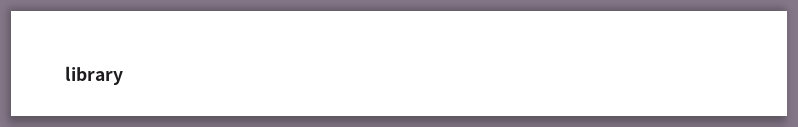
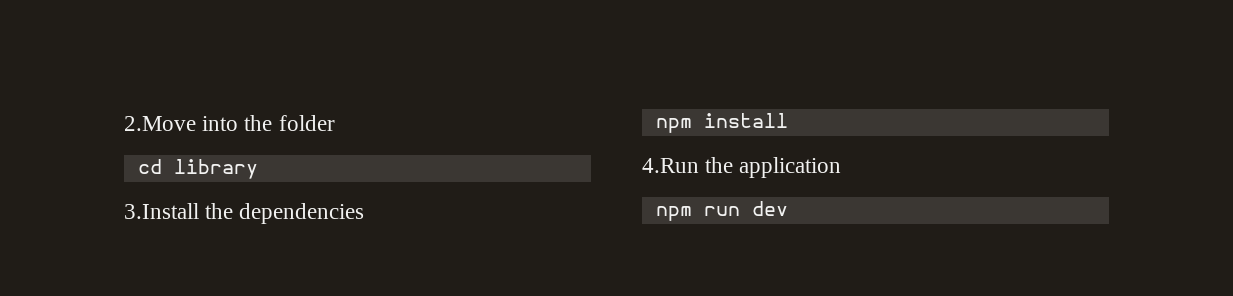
[65,66,123,85] library -> [124,115,335,131] [137,159,258,179] [124,203,365,224] [655,113,788,133] [642,157,842,178] [655,201,788,221] 2.Move into the folder // cd library // 3.Install the dependencies // npm install // 4.Run the application // npm run dev

